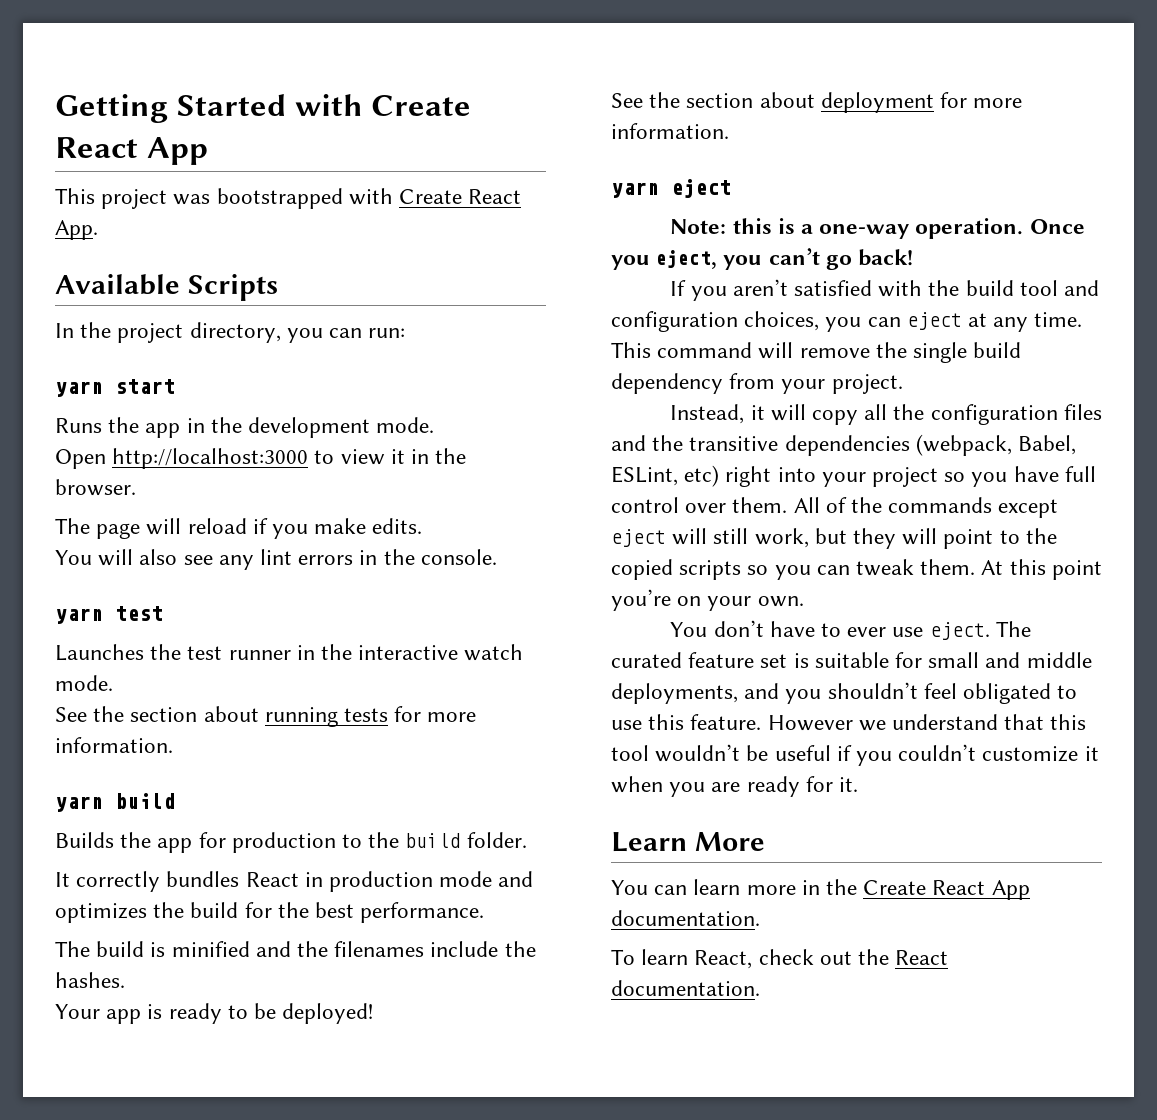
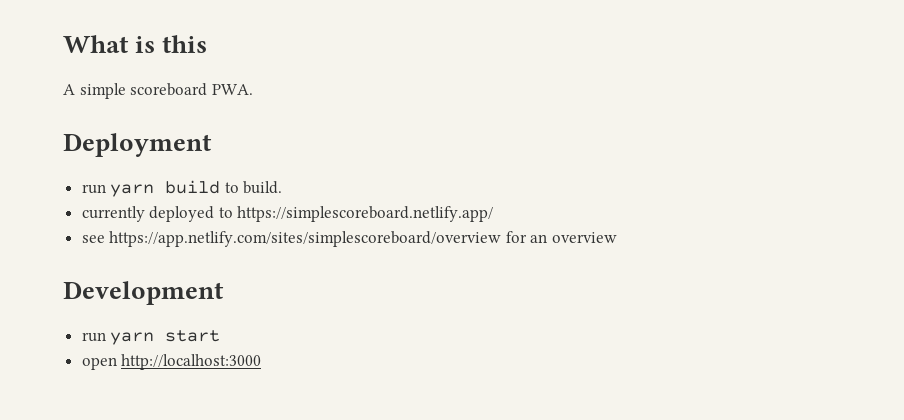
[55,94,472,123] [55,137,208,165] [55,188,522,209] [55,220,98,240] [55,274,278,301] [55,322,406,343] [55,379,175,397] [55,417,435,438] [55,448,467,469] [55,479,136,496] [55,518,423,539] [55,549,497,570] [55,606,163,624] [55,644,524,661] [55,675,113,691] [55,706,477,727] [55,737,173,753] [55,793,175,812] [55,832,527,853] [55,871,534,892] [55,902,485,923] [55,941,536,957] [55,972,125,988] [55,1003,374,1024] [611,92,1023,113] [611,123,729,139] [611,179,731,198] [670,218,1085,239] [611,248,914,270] [670,279,1100,301] [611,311,1083,332] [611,342,1022,363] [611,373,903,394] [670,404,1102,425] [611,434,1077,456] [611,465,1096,487] [611,497,1059,518] [611,528,1057,549] [611,559,1102,580] [611,589,804,611] [670,620,1031,640] [611,652,1092,668] [611,682,1078,704] [611,714,1087,731] [611,744,1099,766] [611,776,859,797] [611,832,765,852] [611,879,1030,900] [611,910,760,926] [611,949,949,969] [611,980,760,996] Getting Started with Create React App // This project was bootstrapped with Create React App. // Available Scripts // In the project directory, you can run: // yarn start // Runs the app in the development mode. // Open http://localhost:3000 to view it in the browser. // The page will reload if you make edits. // You will also see any lint errors in the console. // yarn test // Launches the test runner in the interactive watch mode. // See the section about running tests for more information. // yarn build // Builds the app for production to the build folder. // It correctly bundles React in production mode and optimizes the build for the best performance. // The build is minified and the filenames include the hashes. // Your app is ready to be deployed! // See the section about deployment for more information. // yarn eject // Note: this is a one-way operation. Once you eject, you can’t go back! // If you aren’t satisfied with the build tool and configuration choices, you can eject at any time. This command will remove the single build dependency from your project. // Instead, it will copy all the configuration files and the transitive dependencies (webpack, Babel, ESLint, etc) right into your project so you have full control over them. All of the commands except eject will still work, but they will point to the copied scripts so you can tweak them. At this point you’re on your own. // You don’t have to ever use eject. The curated feature set is suitable for small and middle deployments, and you shouldn’t feel obligated to use this feature. However we understand that this tool wouldn’t be useful if you couldn’t customize it when you are ready for it. // Learn More // You can learn more in the Create React App documentation. // To learn React, check out the React documentation. -> [63,35,208,53] [63,83,253,99] [63,133,212,157] [81,180,283,197] [81,206,494,222] [81,231,618,247] [63,281,224,305] [81,330,221,345] [81,354,262,370] What is this // A simple scoreboard PWA. // Deployment // run yarn build to build. // currently deployed to https://simplescoreboard.netlify.app/ // see https://app.netlify.com/sites/simplescoreboard/overview for an overview // Development // run yarn start // open http://localhost:3000

